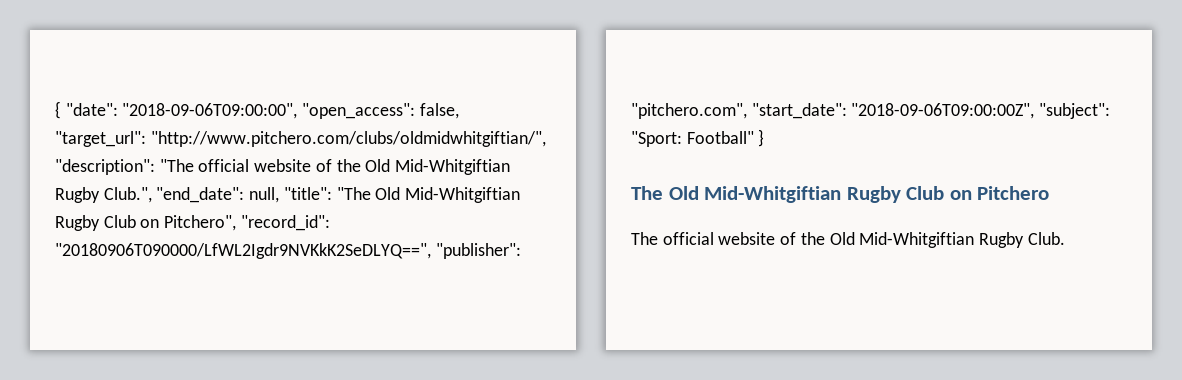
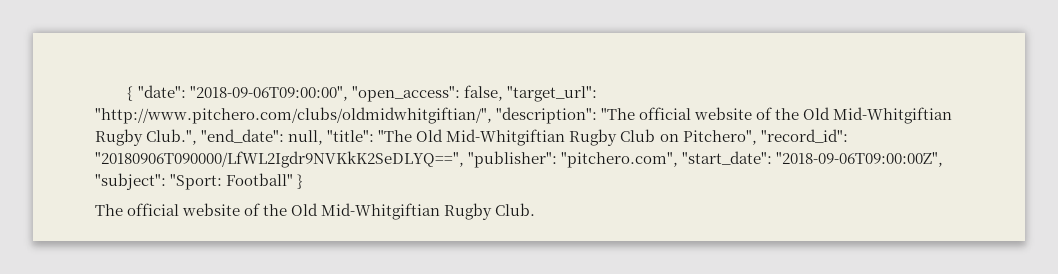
[631,186,1050,203] // The Old Mid-Whitgiftian Rugby Club on Pitchero -> (304, 181) none

